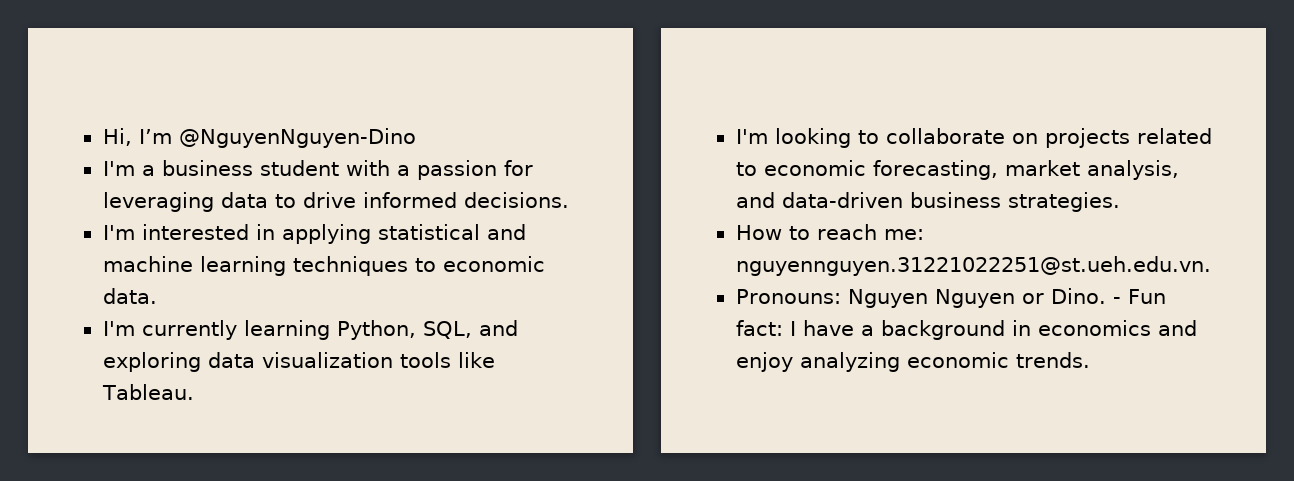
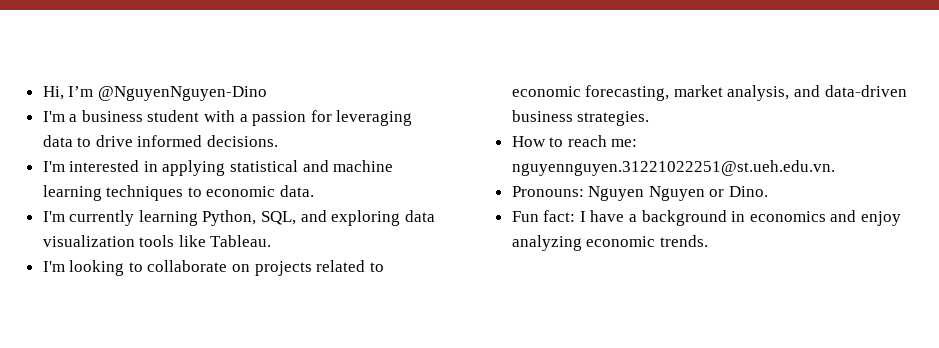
[1112,297,1121,304] - -> (769, 191) //

